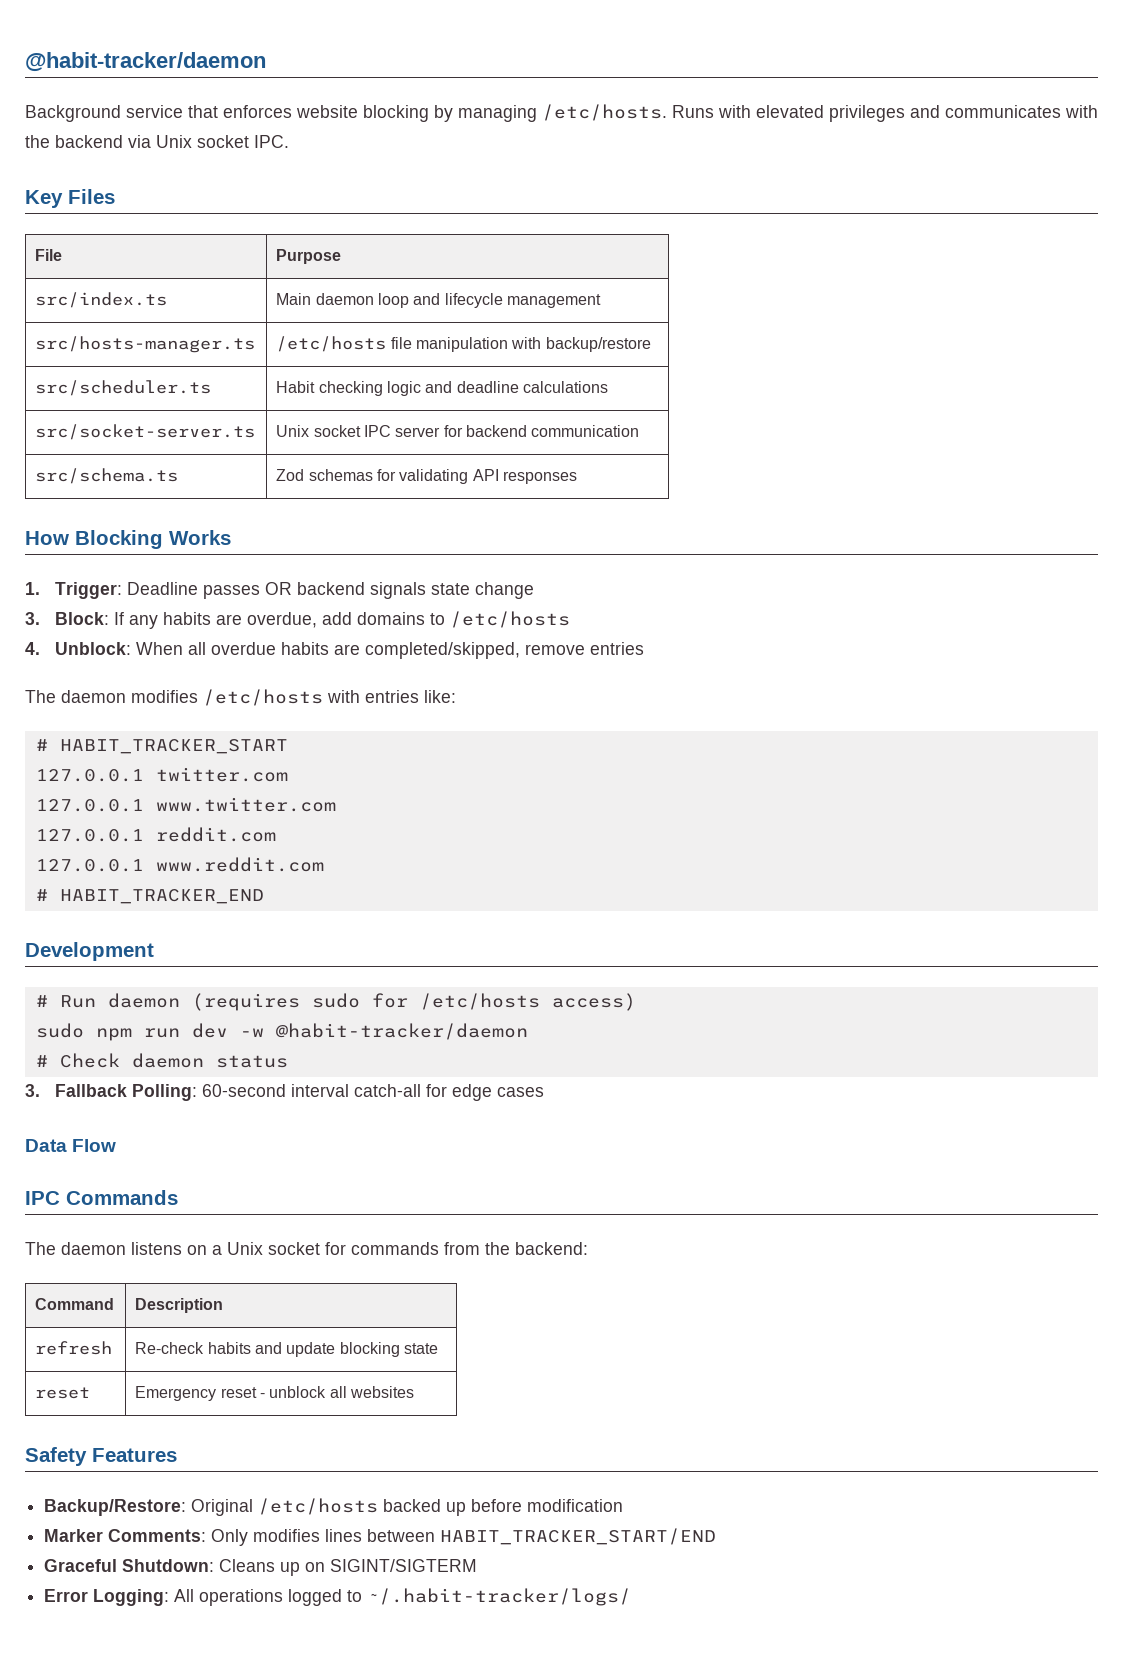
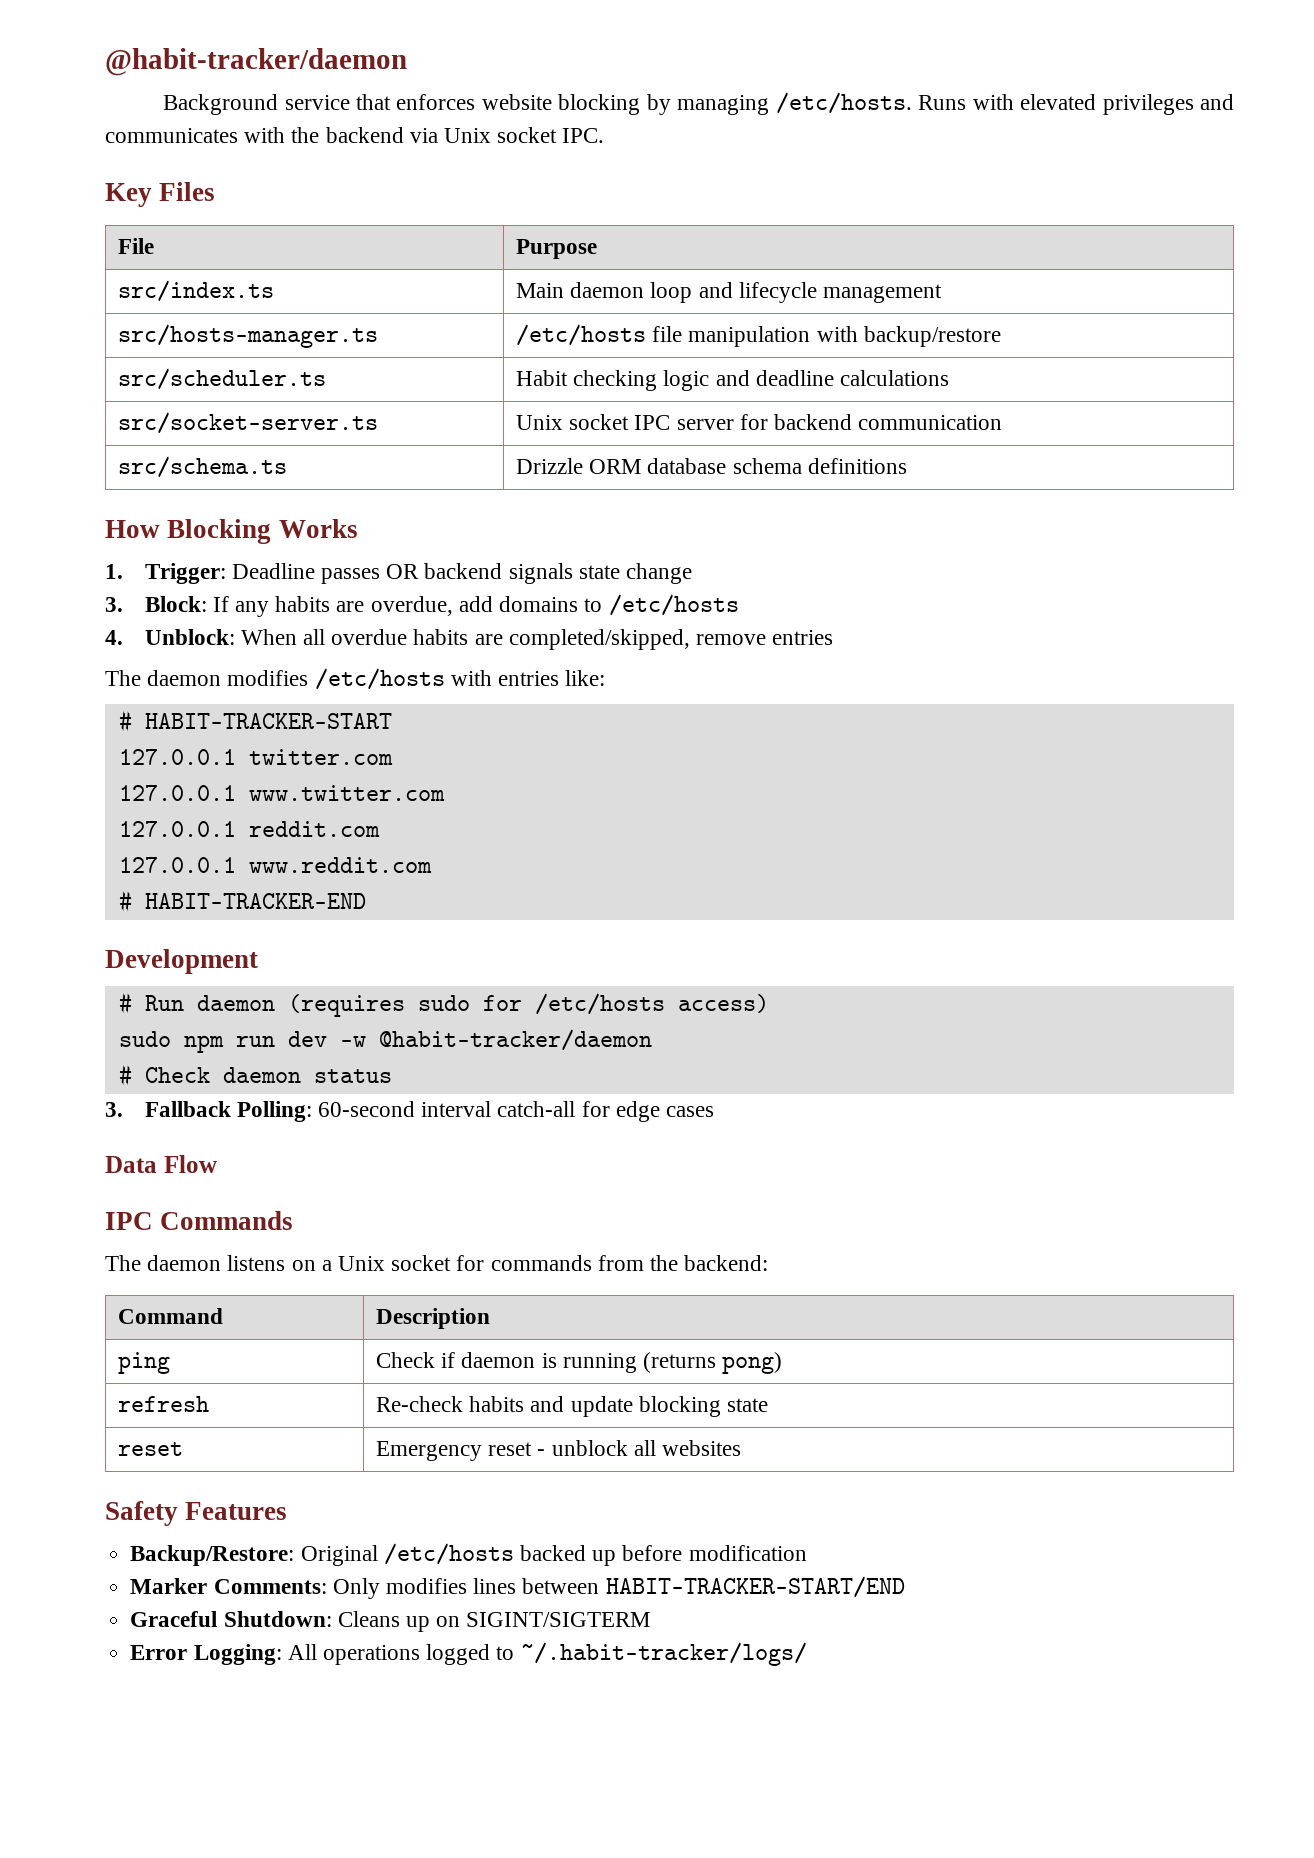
[276,469,578,484] Zod schemas for validating API responses -> [515,458,907,474] Drizzle ORM database schema definitions
[59,739,288,754] HABIT_TRACKER_START -> [144,713,392,729] HABIT-TRACKER-START
[59,889,264,904] HABIT_TRACKER_END -> [144,893,366,909] HABIT-TRACKER-END
(224, 1305) none -> [117,1352,170,1374] [375,1352,783,1374] // ping | Check if daemon is running (returns pong)
[440,1528,717,1545] HABIT_TRACKER_START/END -> [605,1576,905,1598] HABIT-TRACKER-START/END

